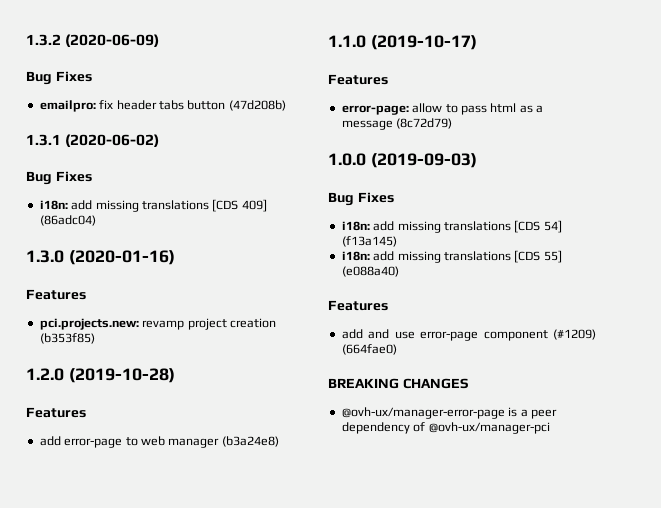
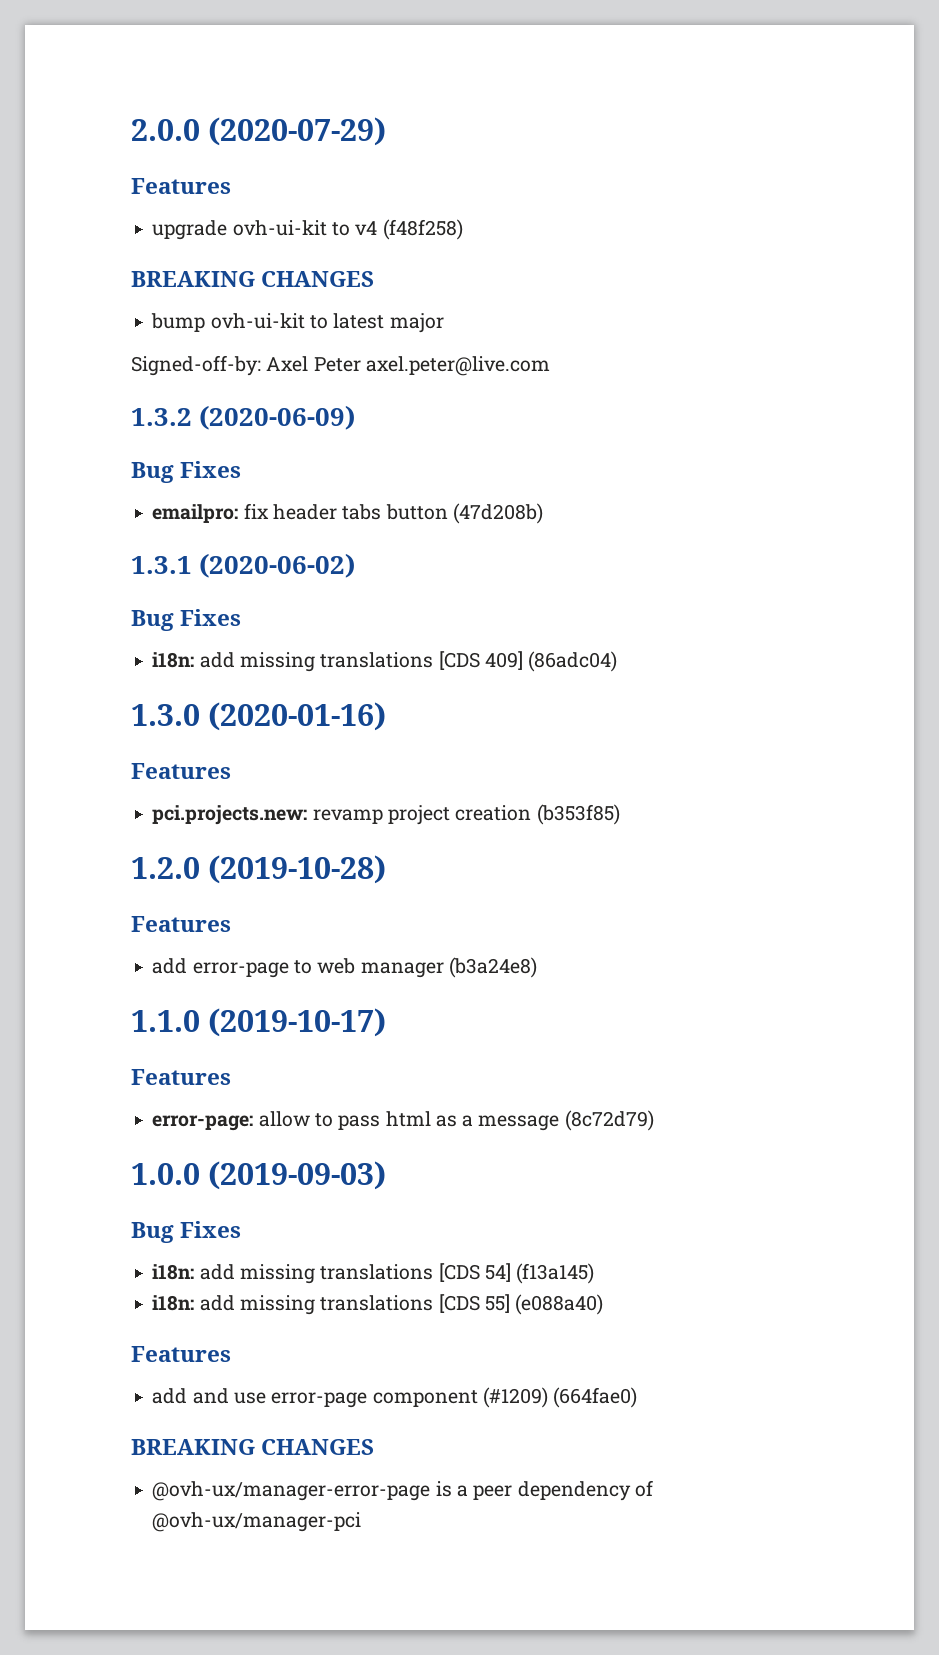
(26, 40) none -> [131,117,387,146] [131,178,231,194] [152,219,463,240] [131,271,375,287] [151,313,444,333] [131,355,550,376] 2.0.0 (2020-07-29) // Features // upgrade ovh-ui-kit to v4 (f48f258) // BREAKING CHANGES // bump ovh-ui-kit to latest major // Signed-off-by: Axel Peter axel.peter@live.com //

